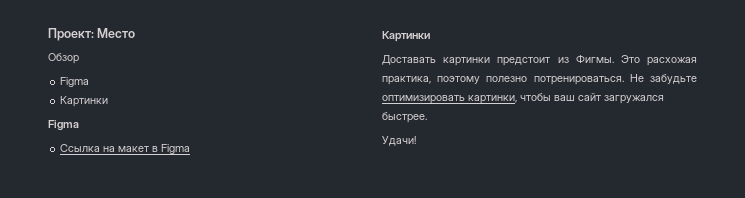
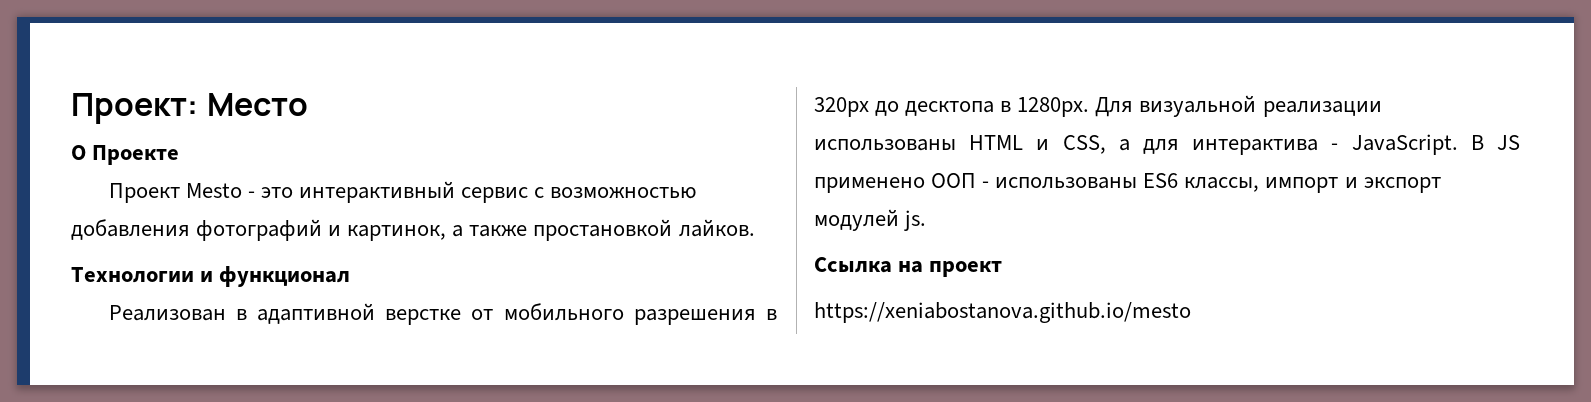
[48,53,79,64] [60,77,90,87] [60,96,109,107] [48,120,79,131] [60,144,191,154] [382,31,430,42] [382,55,697,66] [382,74,697,85] [382,93,664,104] [382,112,427,123] [382,136,416,146] Обзор // Figma // Картинки // Figma // Ссылка на макет в Figma // Картинки // Доставать картинки предстоит из Фигмы. Это расхожая практика, поэтому полезно потренироваться. Не забудьте оптимизировать картинки, чтобы ваш сайт загружался быстрее. // Удачи! -> [71,145,180,165] [108,181,698,203] [71,219,755,241] [71,266,351,287] [108,303,777,325] [814,95,1382,117] [814,134,1520,155] [814,173,1441,193] [814,209,927,231] [814,257,1003,277] [814,302,1191,323] О Проекте // Проект Mesto - это интерактивный сервис с возможностью добавления фотографий и картинок, а также простановкой лайков. // Технологии и функционал // Реализован в адаптивной верстке от мобильного разрешения в 320px до десктопа в 1280px. Для визуальной реализации использованы HTML и CSS, а для интерактива - JavaScript. В JS применено ООП - использованы ES6 классы, импорт и экспорт модулей js. // Ссылка на проект // https://xeniabostanova.github.io/mesto

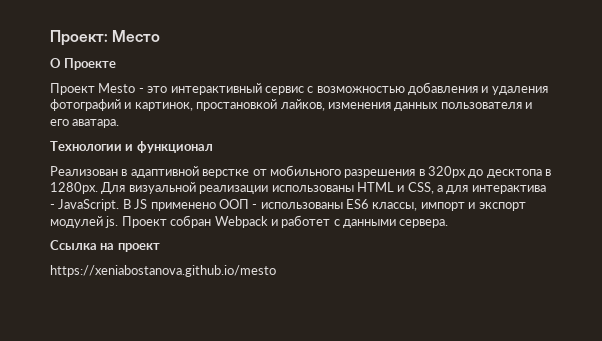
(190, 229) none -> [481,86,548,95] и удаления
[452,219,755,241] а также простановкой лайков. -> [196,99,532,111] [50,119,120,128] простановкой лайков, изменения данных пользователя и его аватара.
(927, 220) none -> [121,215,449,228] Проект собран Webpack и работет с данными сервера.

